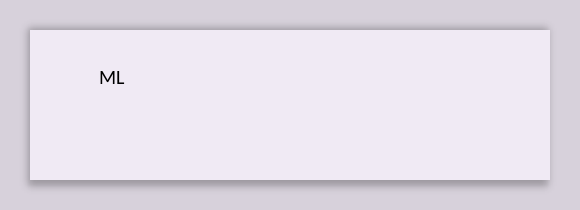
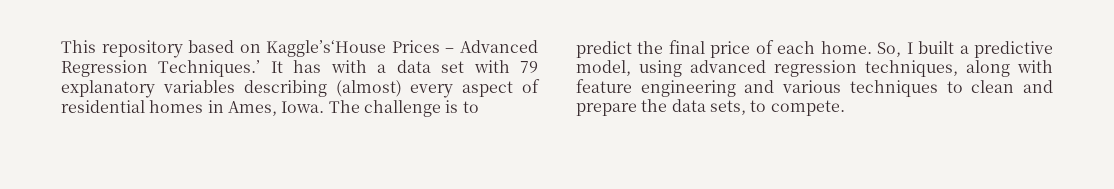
[99,71,125,84] ML -> [61,40,538,58] [61,60,539,77] [61,79,540,98] [61,100,479,117] [576,40,1053,58] [576,60,1053,77] [576,79,1053,97] [576,99,845,116] This repository based on Kaggle’s‘House Prices – Advanced Regression Techniques.’ It has with a data set with 79 explanatory variables describing (almost) every aspect of residential homes in Ames, Iowa. The challenge is to predict the final price of each home. So, I built a predictive model, using advanced regression techniques, along with feature engineering and various techniques to clean and prepare the data sets, to compete.

